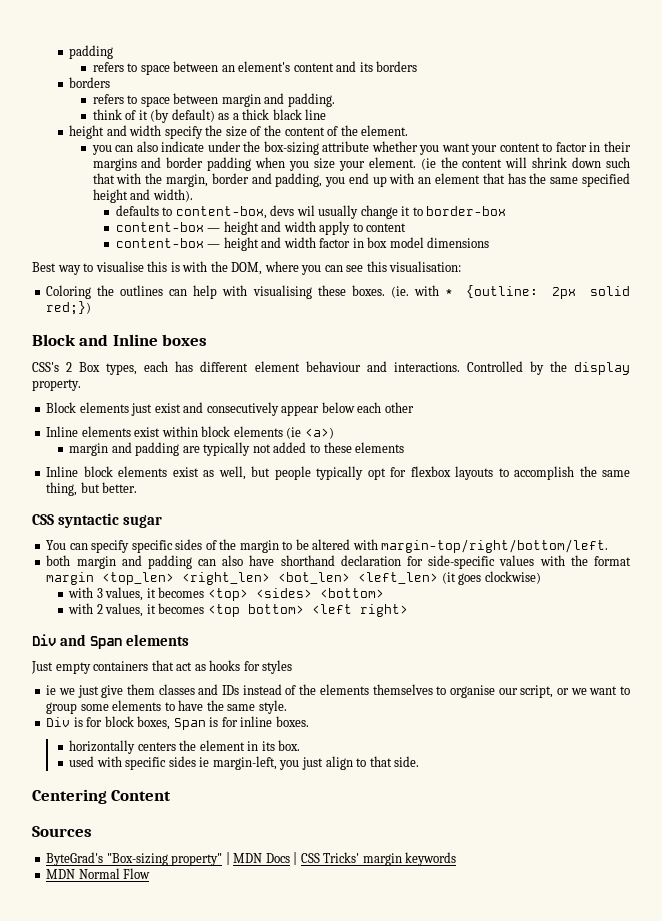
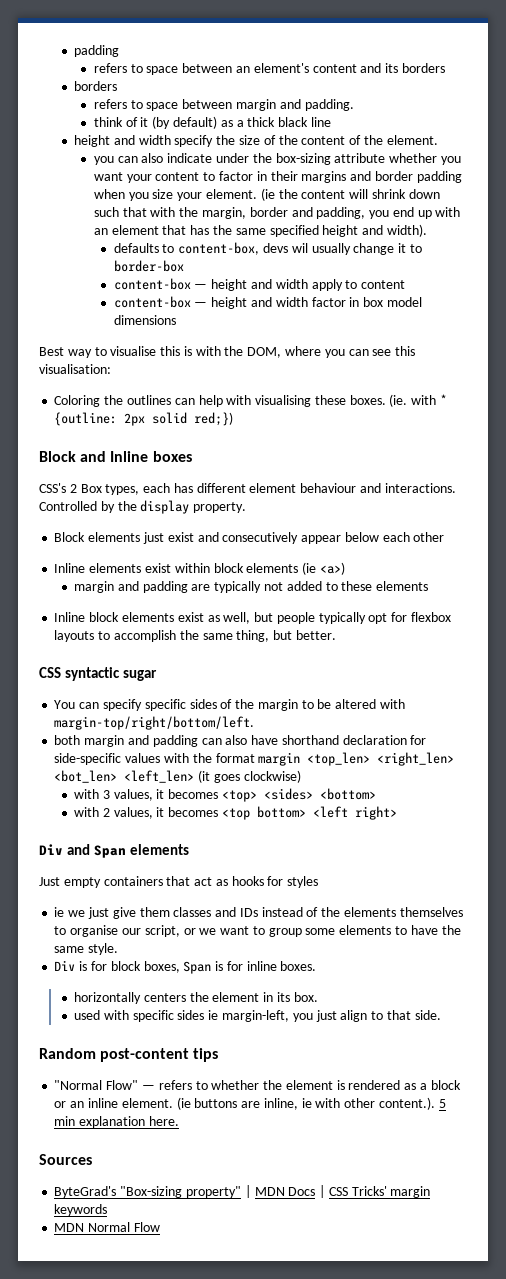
[32,789,172,804] Centering Content -> [39,1048,219,1062] [54,1080,461,1090] [54,1097,446,1110] [54,1116,179,1128] Random post-content tips // "Normal Flow" — refers to whether the element is rendered as a block or an inline element. (ie buttons are inline, ie with other content.). 5 min explanation here.

